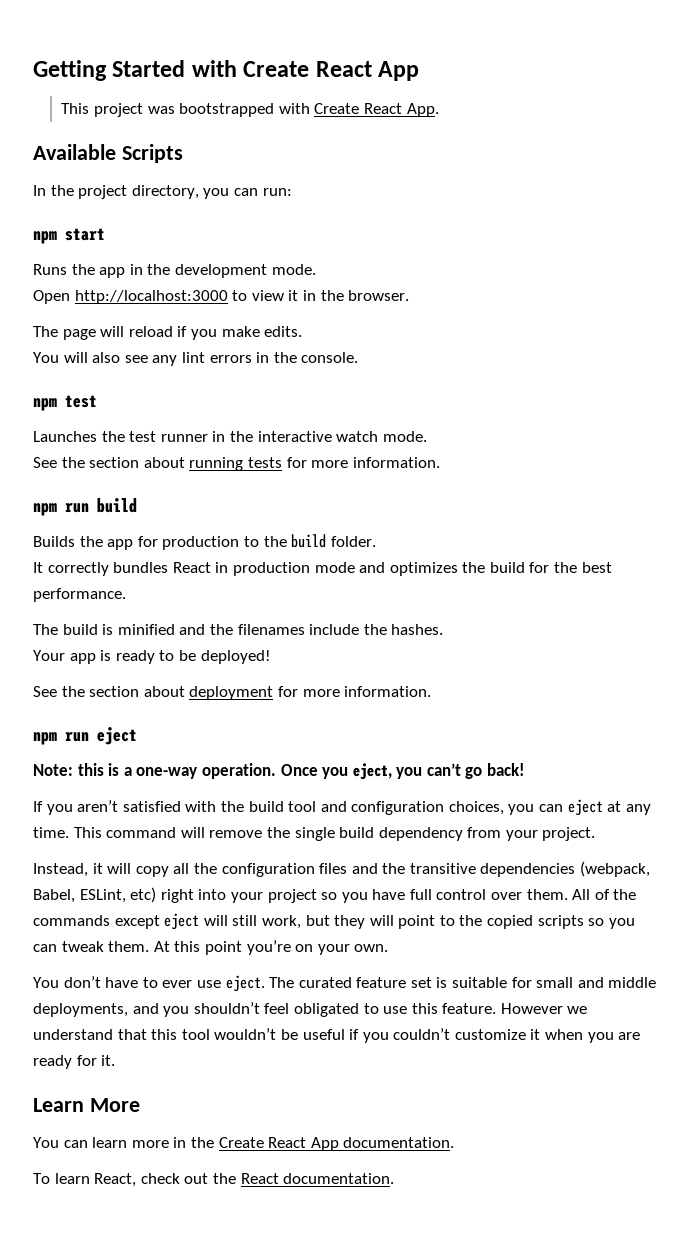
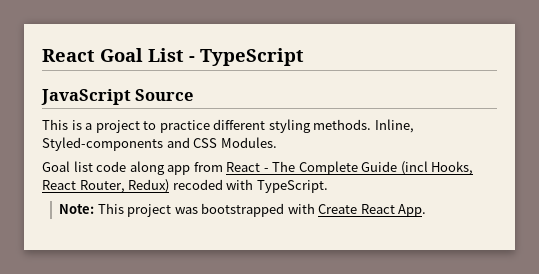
[33,60,420,81] Getting Started with Create React App // -> [42,48,304,66] [41,89,194,105] [42,119,414,133] [42,137,277,151] [42,161,474,175] [42,179,328,193] [59,204,95,214] React Goal List - TypeScript // JavaScript Source // This is a project to practice different styling methods. Inline, Styled-components and CSS Modules. // Goal list code along app from React - The Complete Guide (incl Hooks, React Router, Redux) recoded with TypeScript. // Note:
[33,144,183,163] [33,185,292,199] [33,228,105,244] [33,264,316,278] [33,290,410,304] [33,326,303,340] [33,352,359,366] [33,395,97,411] [33,431,427,442] [33,457,440,471] [33,498,137,516] [33,534,376,550] [33,562,612,576] [33,588,126,602] [33,624,444,635] [33,650,271,664] [33,686,432,700] [33,727,137,745] [33,763,526,780] [33,799,651,816] [33,827,596,841] [33,861,651,877] [33,887,637,903] [33,913,635,930] [33,940,389,955] [33,975,657,992] [33,1002,588,1017] [33,1028,641,1043] [33,1055,116,1069] [33,1098,140,1112] [33,1137,455,1151] [33,1173,395,1187] // Available Scripts // In the project directory, you can run: // npm start // Runs the app in the development mode. // Open http://localhost:3000 to view it in the browser. // The page will reload if you make edits. // You will also see any lint errors in the console. // npm test // Launches the test runner in the interactive watch mode. // See the section about running tests for more information. // npm run build // Builds the app for production to the build folder. // It correctly bundles React in production mode and optimizes the build for the best performance. // The build is minified and the filenames include the hashes. // Your app is ready to be deployed! // See the section about deployment for more information. // npm run eject // Note: this is a one-way operation. Once you eject, you can’t go back! // If you aren’t satisfied with the build tool and configuration choices, you can eject at any time. This command will remove the single build dependency from your project. // Instead, it will copy all the configuration files and the transitive dependencies (webpack, Babel, ESLint, etc) right into your project so you have full control over them. All of the commands except eject will still work, but they will point to the copied scripts so you can tweak them. At this point you’re on your own. // You don’t have to ever use eject. The curated feature set is suitable for small and middle deployments, and you shouldn’t feel obligated to use this feature. However we understand that this tool wouldn’t be useful if you couldn’t customize it when you are ready for it. // Learn More // You can learn more in the Create React App documentation. // To learn React, check out the React documentation. -> (427, 210) none

